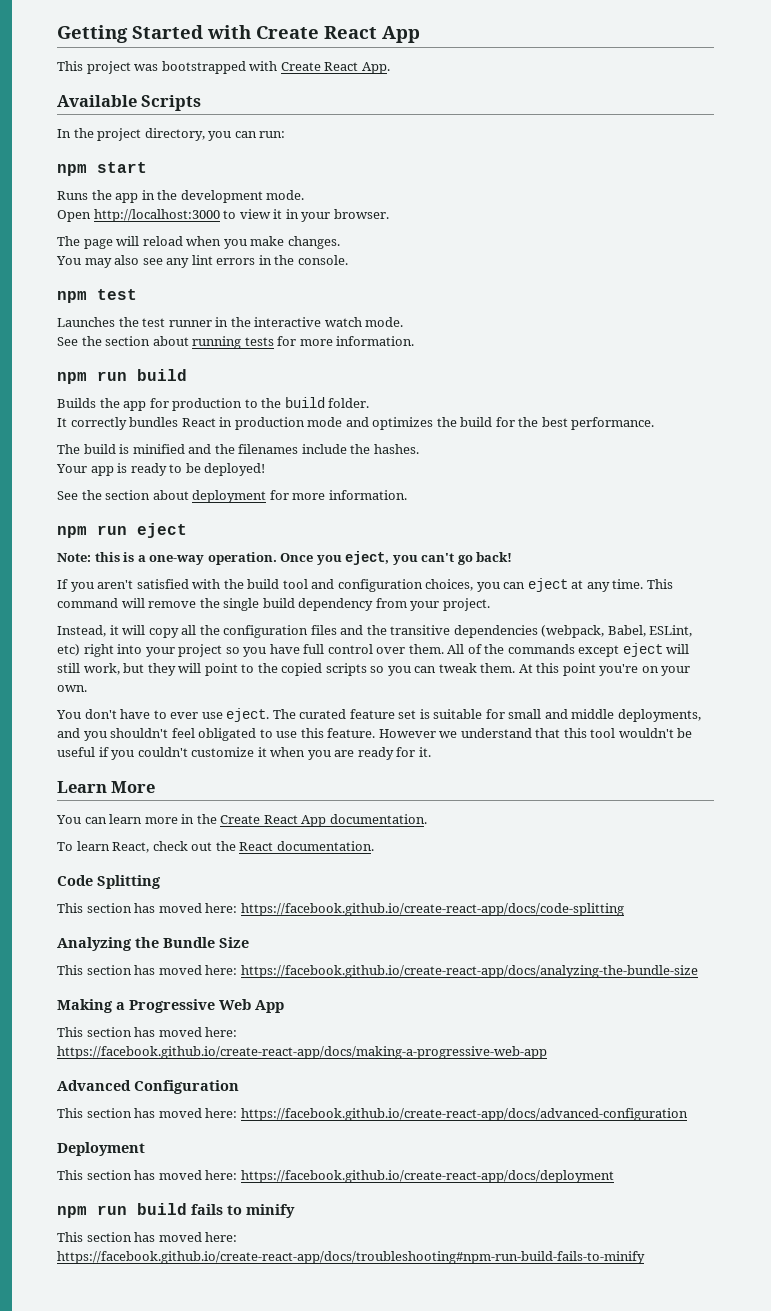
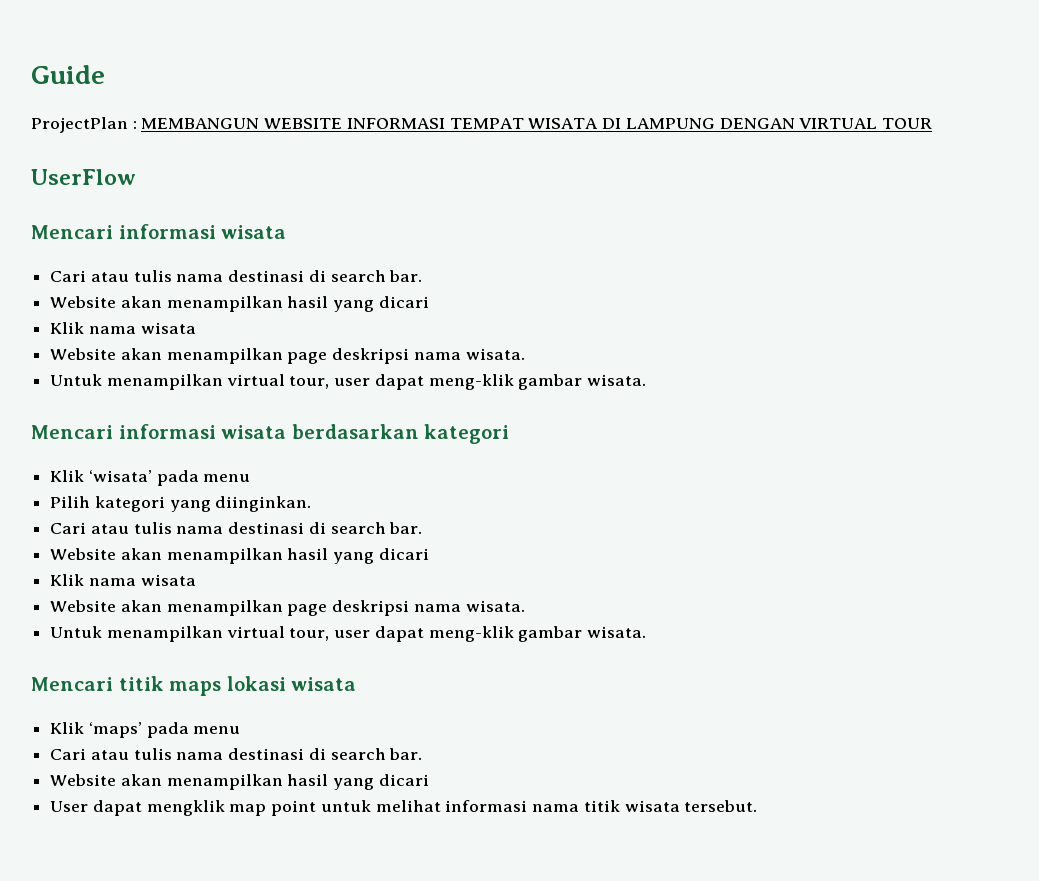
[57,25,420,43] [57,61,390,74] [57,95,202,111] [57,128,286,141] [57,162,147,176] [57,190,305,203] [57,209,389,222] [57,236,340,249] [56,255,348,268] [57,289,137,303] [57,317,404,327] [57,336,415,349] [57,369,187,384] [57,397,370,411] [57,417,655,430] [57,444,419,454] [56,463,266,476] [57,490,407,503] [57,523,187,538] [57,551,513,565] [57,578,673,592] [57,598,490,611] [57,625,693,638] [57,643,690,657] [57,663,691,676] [57,685,87,692] [56,708,701,722] [57,728,693,741] [57,747,431,760] [57,781,156,793] [56,814,427,827] [57,841,374,853] [57,875,161,889] [57,903,624,916] [57,937,249,951] [57,965,698,978] [57,999,284,1013] [57,1027,238,1037] [57,1046,547,1059] [57,1080,239,1094] [57,1108,688,1121] [57,1142,145,1156] [57,1170,614,1183] [57,1203,295,1218] [57,1232,238,1242] [57,1251,645,1264] Getting Started with Create React App // This project was bootstrapped with Create React App. // Available Scripts // In the project directory, you can run: // npm start // Runs the app in the development mode. // Open http://localhost:3000 to view it in your browser. // The page will reload when you make changes. // You may also see any lint errors in the console. // npm test // Launches the test runner in the interactive watch mode. // See the section about running tests for more information. // npm run build // Builds the app for production to the build folder. // It correctly bundles React in production mode and optimizes the build for the best performance. // The build is minified and the filenames include the hashes. // Your app is ready to be deployed! // See the section about deployment for more information. // npm run eject // Note: this is a one-way operation. Once you eject, you can't go back! // If you aren't satisfied with the build tool and configuration choices, you can eject at any time. This command will remove the single build dependency from your project. // Instead, it will copy all the configuration files and the transitive dependencies (webpack, Babel, ESLint, etc) right into your project so you have full control over them. All of the commands except eject will still work, but they will point to the copied scripts so you can tweak them. At this point you're on your own. // You don't have to ever use eject. The curated feature set is suitable for small and middle deployments, and you shouldn't feel obligated to use this feature. However we understand that this tool wouldn't be useful if you couldn't customize it when you are ready for it. // Learn More // You can learn more in the Create React App documentation. // To learn React, check out the React documentation. // Code Splitting // This section has moved here: https://facebook.github.io/create-react-app/docs/code-splitting // Analyzing the Bundle Size // This section has moved here: https://facebook.github.io/create-react-app/docs/analyzing-the-bundle-size // Making a Progressive Web App // This section has moved here: https://facebook.github.io/create-react-app/docs/making-a-progressive-web-app // Advanced Configuration // This section has moved here: https://facebook.github.io/create-react-app/docs/advanced-configuration // Deployment // This section has moved here: https://facebook.github.io/create-react-app/docs/deployment // npm run build fails to minify // This section has moved here: https://facebook.github.io/create-react-app/docs/troubleshooting#npm-run-build-fails-to-minify -> [31,65,105,84] [31,117,932,133] [31,169,136,185] [31,224,287,239] [50,270,423,282] [50,296,429,312] [50,322,196,334] [50,348,525,364] [50,374,647,390] [31,424,510,444] [50,470,251,486] [50,496,312,512] [50,522,423,534] [50,548,429,564] [50,574,196,586] [50,600,525,616] [50,626,647,642] [31,676,357,696] [50,722,241,738] [50,748,423,760] [50,774,429,790] [50,800,758,816] Guide // ProjectPlan : MEMBANGUN WEBSITE INFORMASI TEMPAT WISATA DI LAMPUNG DENGAN VIRTUAL TOUR // UserFlow // Mencari informasi wisata // Cari atau tulis nama destinasi di search bar. // Website akan menampilkan hasil yang dicari // Klik nama wisata // Website akan menampilkan page deskripsi nama wisata. // Untuk menampilkan virtual tour, user dapat meng-klik gambar wisata. // Mencari informasi wisata berdasarkan kategori // Klik ‘wisata’ pada menu // Pilih kategori yang diinginkan. // Cari atau tulis nama destinasi di search bar. // Website akan menampilkan hasil yang dicari // Klik nama wisata // Website akan menampilkan page deskripsi nama wisata. // Untuk menampilkan virtual tour, user dapat meng-klik gambar wisata. // Mencari titik maps lokasi wisata // Klik ‘maps’ pada menu // Cari atau tulis nama destinasi di search bar. // Website akan menampilkan hasil yang dicari // User dapat mengklik map point untuk melihat informasi nama titik wisata tersebut.

